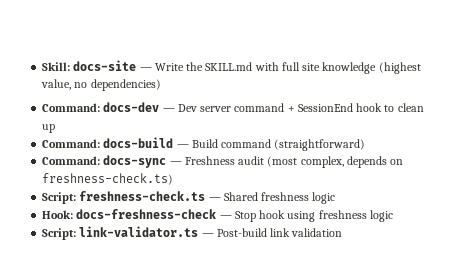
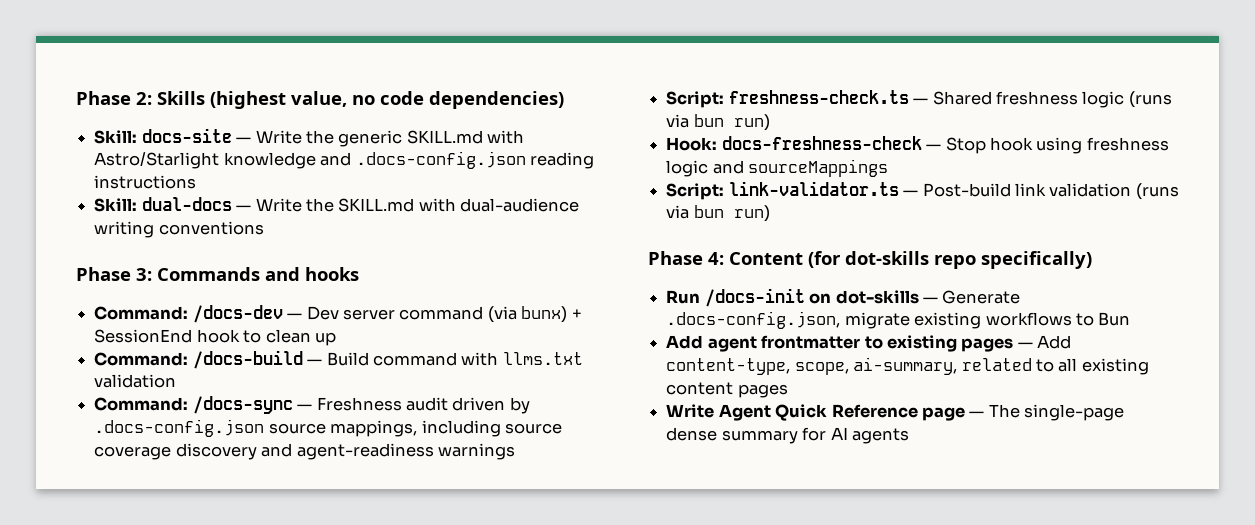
(42, 66) none -> [76,91,564,109] Phase 2: Skills (highest value, no code dependencies) //
[205,62,421,74] [41,79,161,91] [42,102,160,112] SKILL.md with full site knowledge (highest value, no dependencies) // Command: docs-dev -> [338,130,525,147] [94,151,594,169] [94,175,197,189] [94,197,580,212] [94,221,264,238] [76,267,359,281] [94,305,283,323] generic SKILL.md with Astro/Starlight knowledge and .docs-config.json reading instructions // Skill: dual-docs — Write the SKILL.md with dual-audience writing conventions // Phase 3: Commands and hooks // Command: /docs-dev
(285, 107) none -> [487,306,568,323] (via bunx)
[103,137,174,148] docs-build -> [192,350,303,369] /docs-build
[274,139,366,151] [42,155,167,168] (straightforward) // Command: docs-sync -> [461,352,583,366] [94,374,177,388] [94,396,293,414] with llms.txt validation // Command: /docs-sync
[267,156,404,168] [42,173,174,185] (most complex, depends on freshness-check.ts) -> [452,397,530,414] [94,419,562,437] [94,443,515,460] driven by .docs-config.json source mappings, including source coverage discovery and agent-readiness warnings
(336, 198) none -> [1128,91,1172,108] [666,114,770,131] (runs via bun run)
(393, 216) none -> [712,159,889,177] and sourceMappings
(343, 232) none -> [1135,183,1179,200] [666,205,770,222] [648,251,1092,269] [666,288,1021,307] [666,311,1131,329] [666,335,1072,352] [666,357,1149,375] [666,382,788,398] [666,404,1125,421] [666,427,909,444] (runs via bun run) // Phase 4: Content (for dot-skills repo specifically) // Run /docs-init on dot-skills — Generate .docs-config.json, migrate existing workflows to Bun // Add agent frontmatter to existing pages — Add content-type, scope, ai-summary, related to all existing content pages // Write Agent Quick Reference page — The single-page dense summary for AI agents

